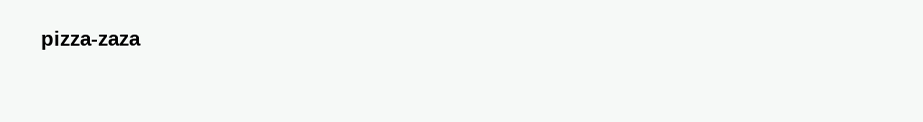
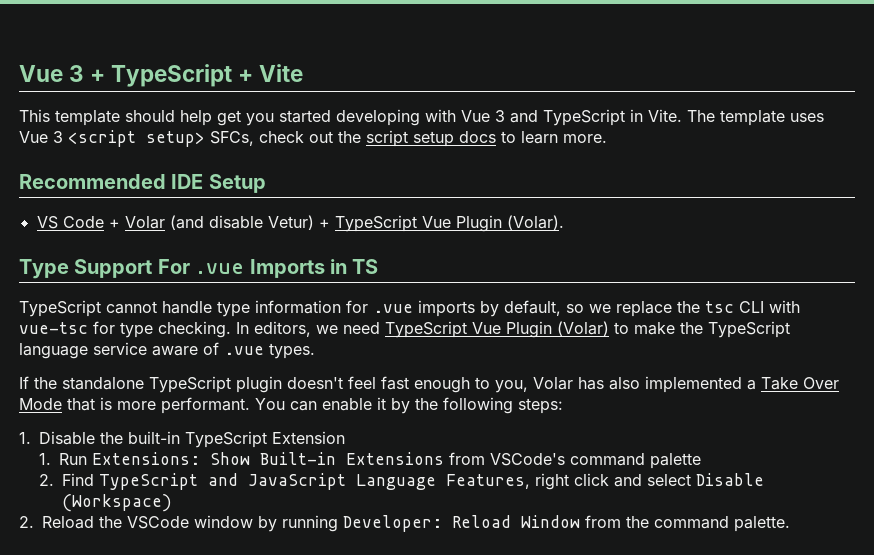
[40,30,141,50] pizza-zaza -> [19,64,304,87] [19,109,824,126] [19,130,607,147] [19,174,266,193] [36,215,564,232] [19,259,379,279] [19,300,800,317] [19,321,790,338] [19,342,315,359] [19,376,839,393] [19,397,563,414] [19,431,345,448] [38,452,701,469] [38,473,764,490] [61,494,172,512] [19,515,790,532] Vue 3 + TypeScript + Vite // This template should help get you started developing with Vue 3 and TypeScript in Vite. The template uses Vue 3 <script setup> SFCs, check out the script setup docs to learn more. // Recommended IDE Setup // VS Code + Volar (and disable Vetur) + TypeScript Vue Plugin (Volar). // Type Support For .vue Imports in TS // TypeScript cannot handle type information for .vue imports by default, so we replace the tsc CLI with vue-tsc for type checking. In editors, we need TypeScript Vue Plugin (Volar) to make the TypeScript language service aware of .vue types. // If the standalone TypeScript plugin doesn't feel fast enough to you, Volar has also implemented a Take Over Mode that is more performant. You can enable it by the following steps: // 1. Disable the built-in TypeScript Extension // 1. Run Extensions: Show Built-in Extensions from VSCode's command palette // 2. Find TypeScript and JavaScript Language Features, right click and select Disable (Workspace) // 2. Reload the VSCode window by running Developer: Reload Window from the command palette.

